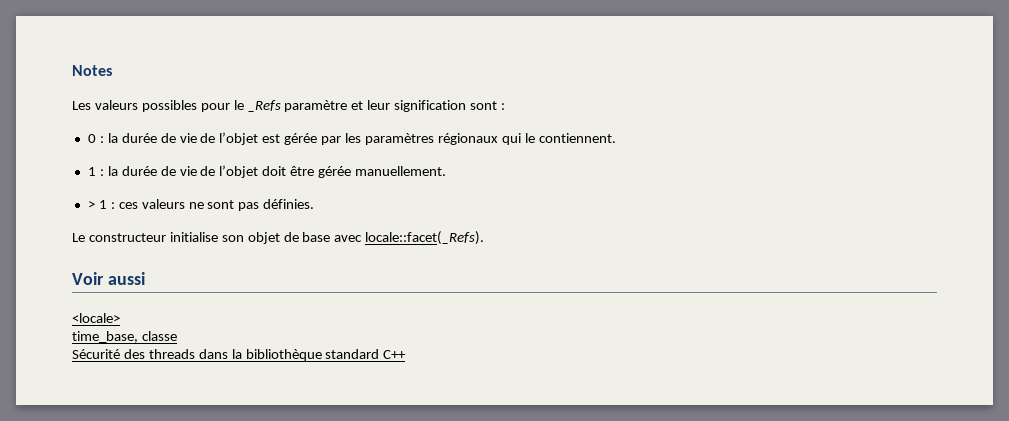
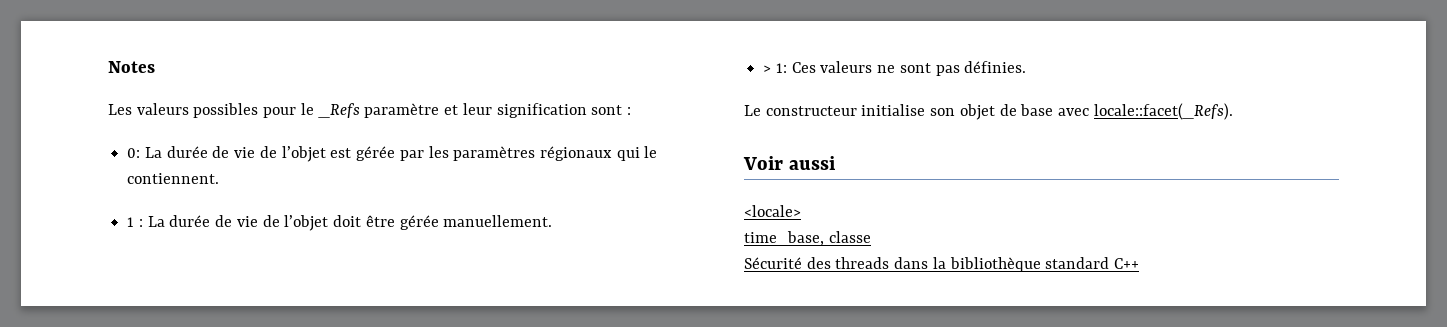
[87,133,118,143] 0 : la -> [127,147,162,158] 0: La
[107,166,118,176] la -> [147,216,165,227] La
[98,200,138,209] 1 : ces -> [775,62,816,73] 1: Ces

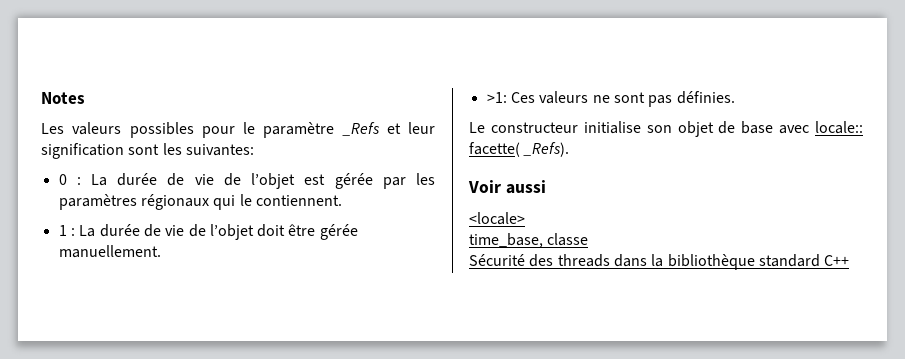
[317,103,440,118] _Refs paramètre -> [263,122,380,138] paramètre _Refs
[626,107,631,115] [127,148,141,158] : // 0: -> [162,143,254,156] [58,174,81,185] les suivantes: // 0 :
[763,63,787,73] > 1: -> [486,92,507,103] >1:
[1093,103,1233,120] locale::facet(_Refs). -> [815,121,863,134] [469,142,570,157] locale:: facette( _Refs).

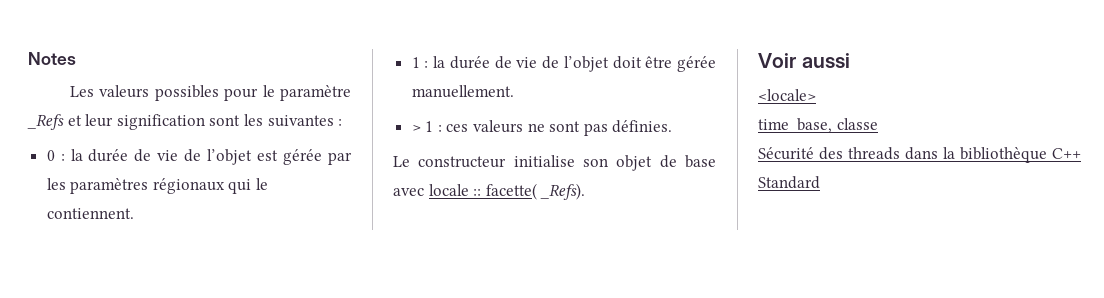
[185,144,254,156] suivantes: -> [267,115,343,127] suivantes :
[91,174,108,186] La -> [70,149,83,161] la
[79,225,96,237] La -> [433,56,446,68] la
[486,92,535,103] >1: Ces -> [411,121,469,132] > 1 : ces
[815,121,863,134] locale:: -> [428,184,482,196] locale ::
[758,254,850,267] standard C++ -> [1052,148,1081,159] [758,176,820,189] C++ Standard

